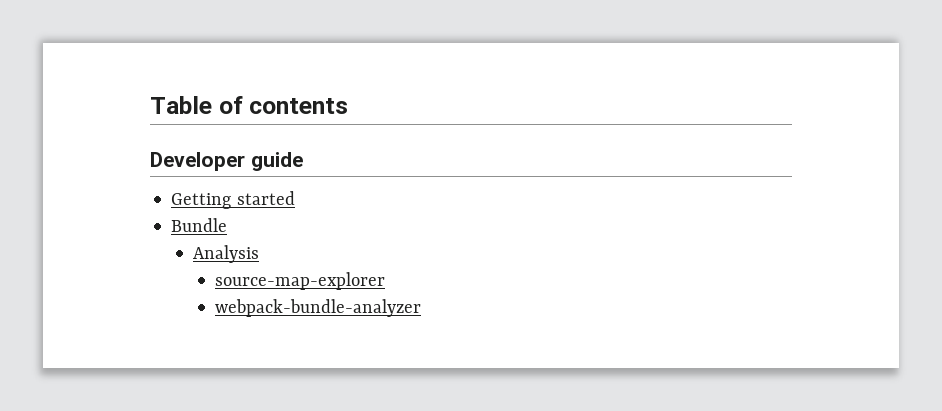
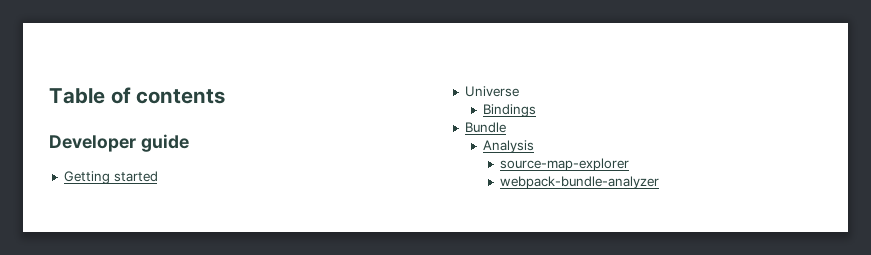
(295, 198) none -> [464,86,519,97] [482,104,536,117] // Universe // Bindings

